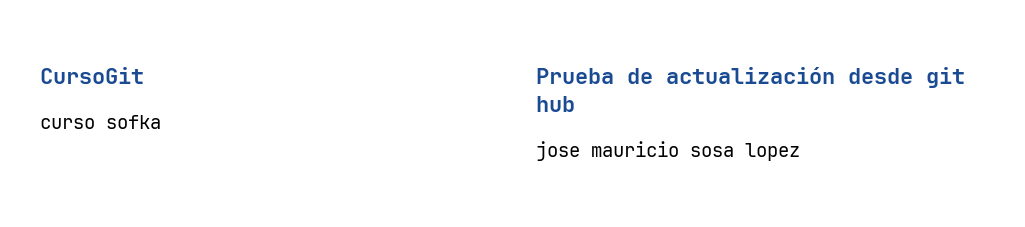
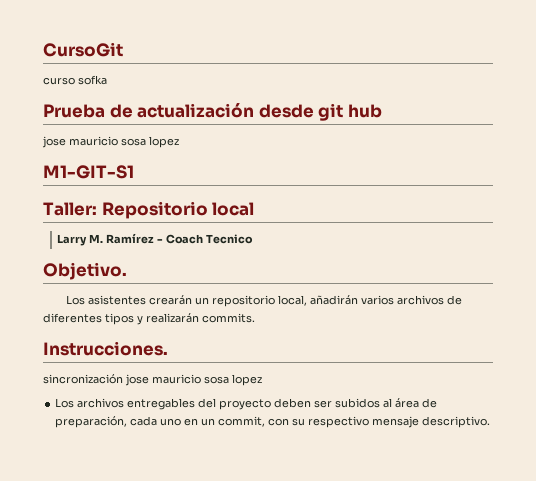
(800, 152) none -> [43,165,134,179] [43,201,255,219] [57,233,254,246] [43,262,127,280] [66,295,463,307] [43,313,255,325] [43,341,168,356] [43,374,262,386] [55,398,438,410] [55,416,491,428] // M1-GIT-S1 // Taller: Repositorio local // Larry M. Ramírez - Coach Tecnico // Objetivo. // Los asistentes crearán un repositorio local, añadirán varios archivos de diferentes tipos y realizarán commits. // Instrucciones. // sincronización jose mauricio sosa lopez // Los archivos entregables del proyecto deben ser subidos al área de preparación, cada uno en un commit, con su respectivo mensaje descriptivo.

